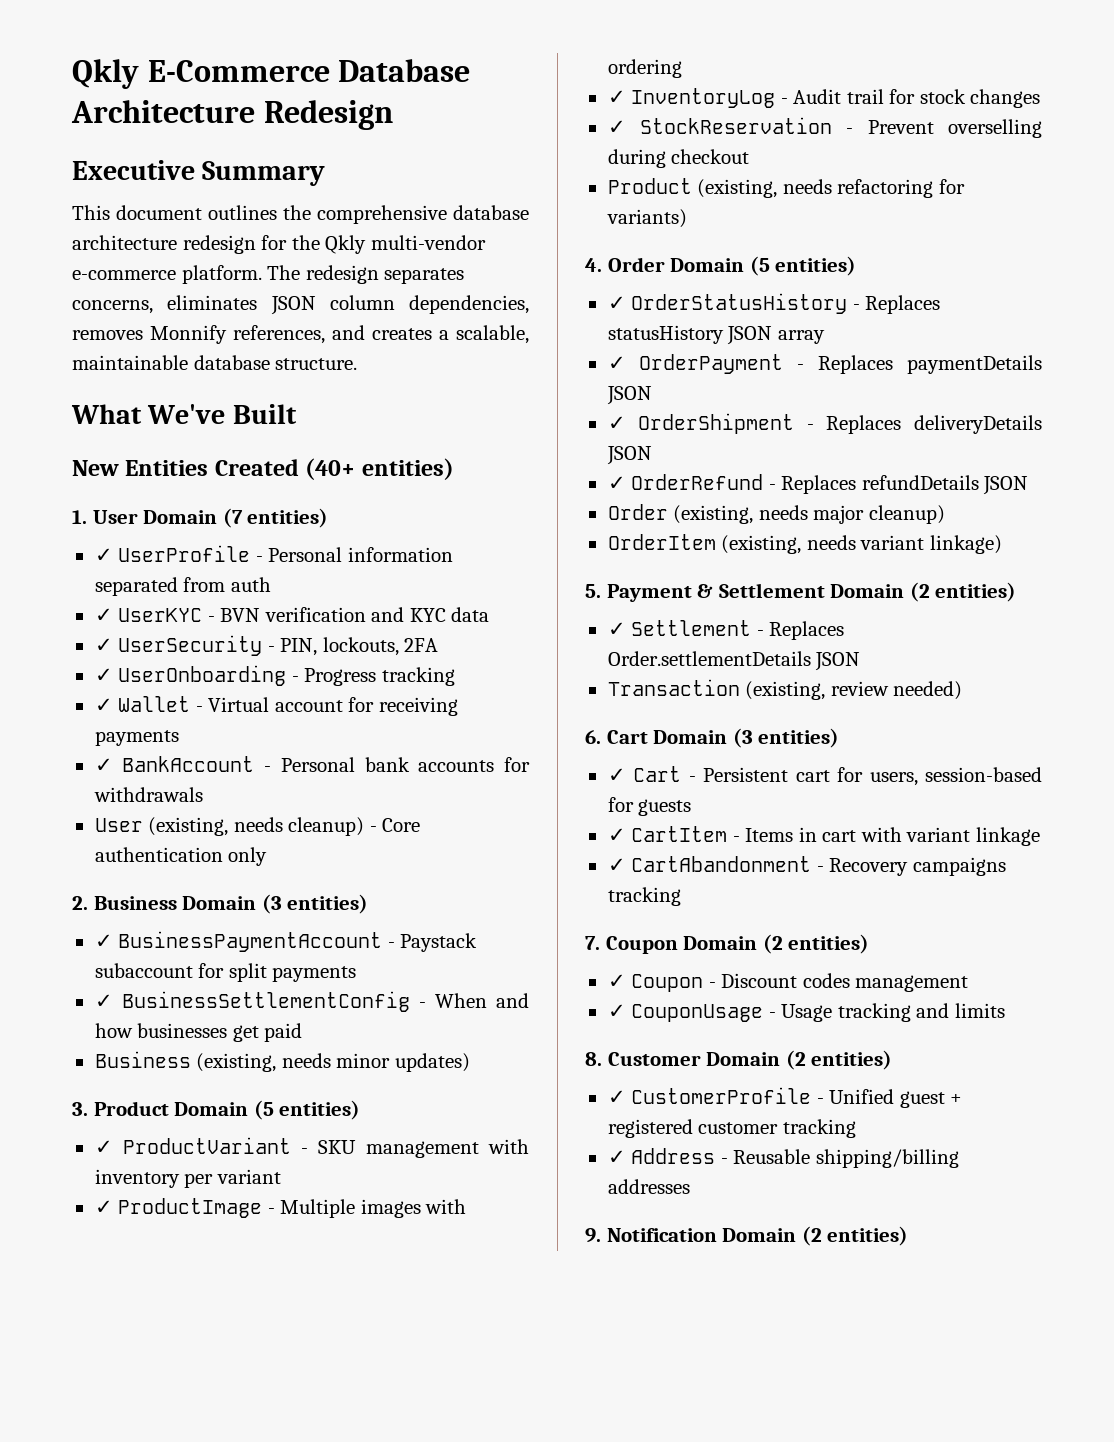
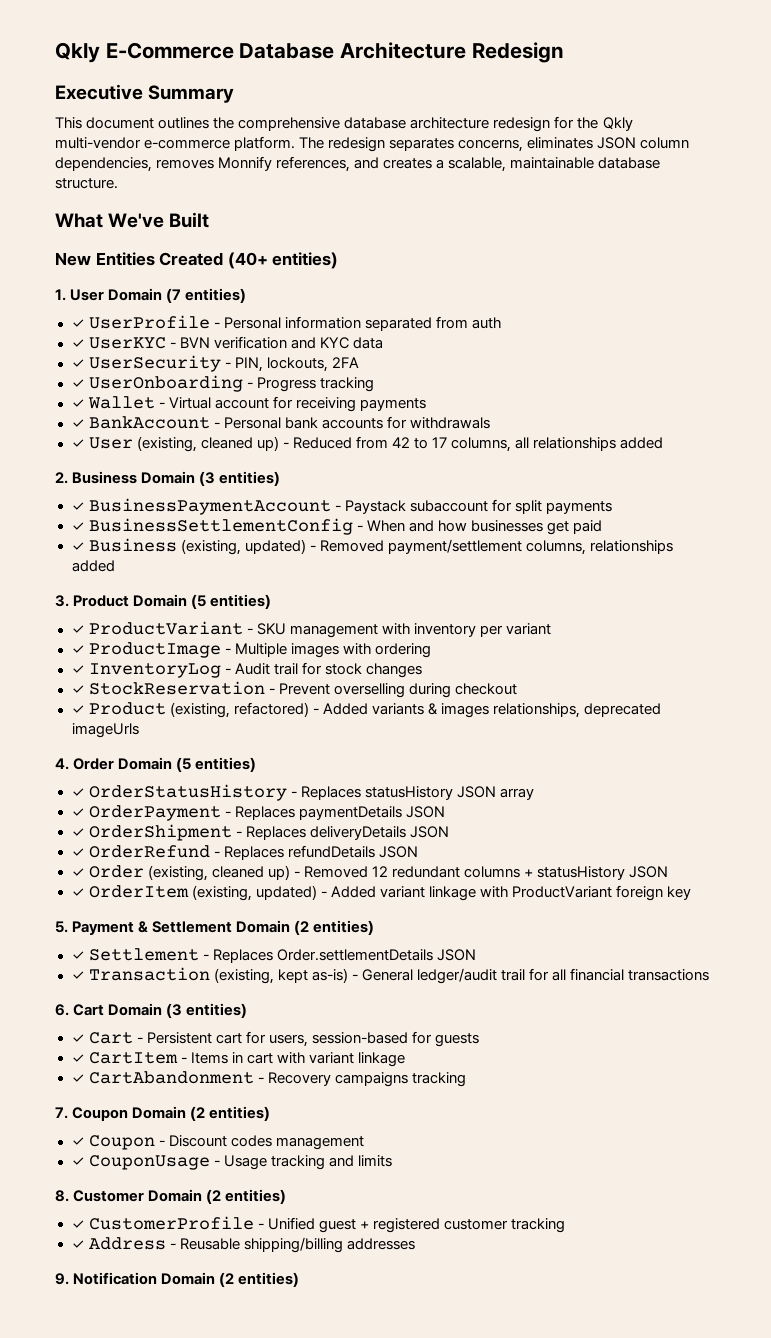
(203, 794) none -> [71,439,85,448] ✓
[233,817,421,836] [94,847,268,866] needs cleanup) - Core authentication only -> [200,436,664,452] cleaned up) - Reduced from 42 to 17 columns, all relationships added
(303, 1032) none -> [71,542,85,551] ✓
[281,1053,470,1072] needs minor updates) -> [244,539,673,555] [71,560,115,572] updated) - Removed payment/settlement columns, relationships added
(750, 156) none -> [71,705,85,714] ✓
[782,179,965,198] [606,209,687,228] needs refactoring for variants) -> [233,702,661,718] [71,723,139,738] refactored) - Added variants & images relationships, deprecated imageUrls
(1029, 485) none -> [71,868,85,877] ✓
[758,505,945,524] [607,534,1002,554] needs major cleanup) // OrderItem (existing, needs variant linkage) -> [211,865,669,880] [71,885,692,901] cleaned up) - Removed 12 redundant columns + statusHistory JSON // ✓ OrderItem (existing, updated) - Added variant linkage with ProductVariant foreign key
(861, 661) none -> [71,971,85,980] ✓
[830,681,963,700] review needed) -> [277,968,710,984] kept as-is) - General ledger/audit trail for all financial transactions

